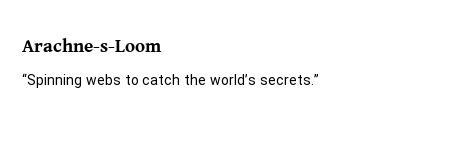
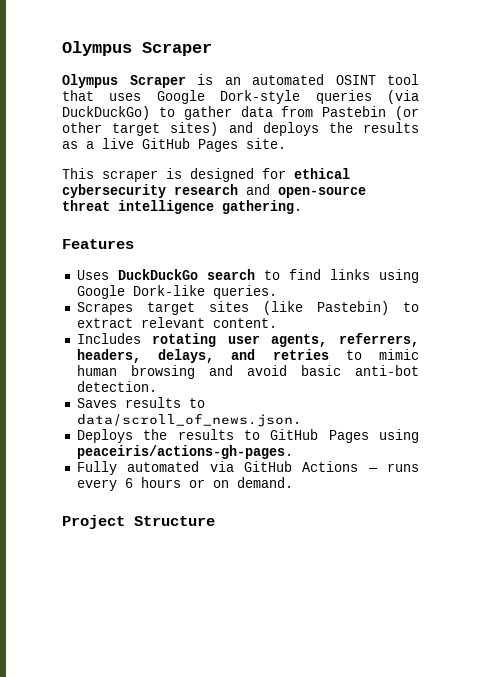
[22,38,162,52] [22,73,319,88] Arachne-s-Loom // “Spinning webs to catch the world’s secrets.” -> [62,41,212,56] [62,74,419,88] [62,90,419,104] [62,106,419,120] [62,122,419,136] [62,138,286,152] [62,168,350,182] [62,184,366,198] [62,200,302,214] [62,239,134,249] [76,269,419,283] [76,285,277,299] [76,301,419,315] [76,317,277,328] [76,333,419,347] [76,349,419,363] [76,365,419,379] [76,381,157,392] [76,397,205,408] [76,413,301,427] [76,429,419,443] [76,445,293,459] [76,461,419,475] [76,477,293,491] [62,515,215,529] Olympus Scraper // Olympus Scraper is an automated OSINT tool that uses Google Dork-style queries (via DuckDuckGo) to gather data from Pastebin (or other target sites) and deploys the results as a live GitHub Pages site. // This scraper is designed for ethical cybersecurity research and open-source threat intelligence gathering. // Features // Uses DuckDuckGo search to find links using Google Dork-like queries. // Scrapes target sites (like Pastebin) to extract relevant content. // Includes rotating user agents, referrers, headers, delays, and retries to mimic human browsing and avoid basic anti-bot detection. // Saves results to data/scroll_of_news.json. // Deploys the results to GitHub Pages using peaceiris/actions-gh-pages. // Fully automated via GitHub Actions — runs every 6 hours or on demand. // Project Structure

